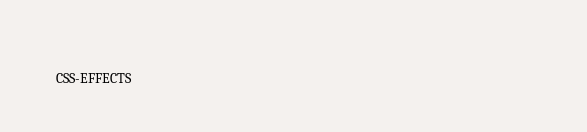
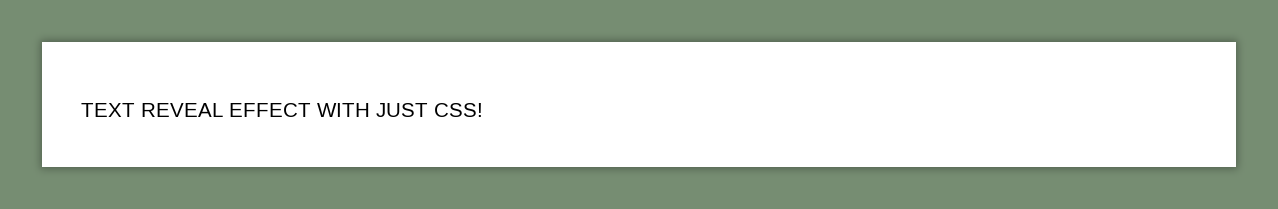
[56,73,132,83] CSS-EFFECTS -> [81,103,483,117] TEXT REVEAL EFFECT WITH JUST CSS!

